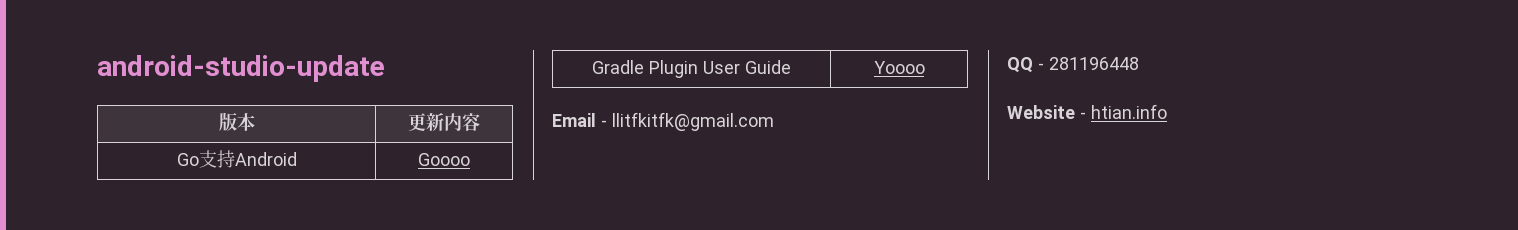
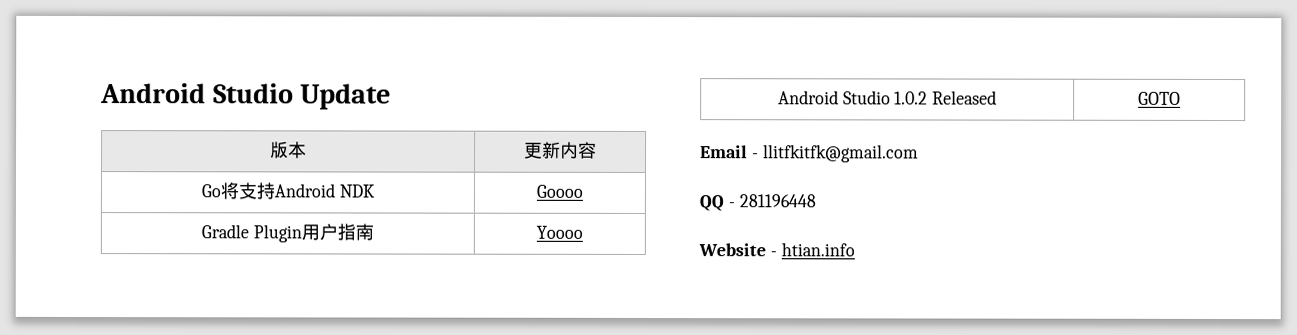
[97,55,385,82] android-studio-update -> [100,83,392,110] Android Studio Update
(199, 159) none -> [220,182,240,200] 将
(297, 159) none -> [338,184,375,198] NDK
[702,60,791,74] User Guide -> [300,223,374,241] 用户指南
(925, 67) none -> [777,90,998,105] [1138,91,1181,105] // Android Studio 1.0.2 Released | GOTO

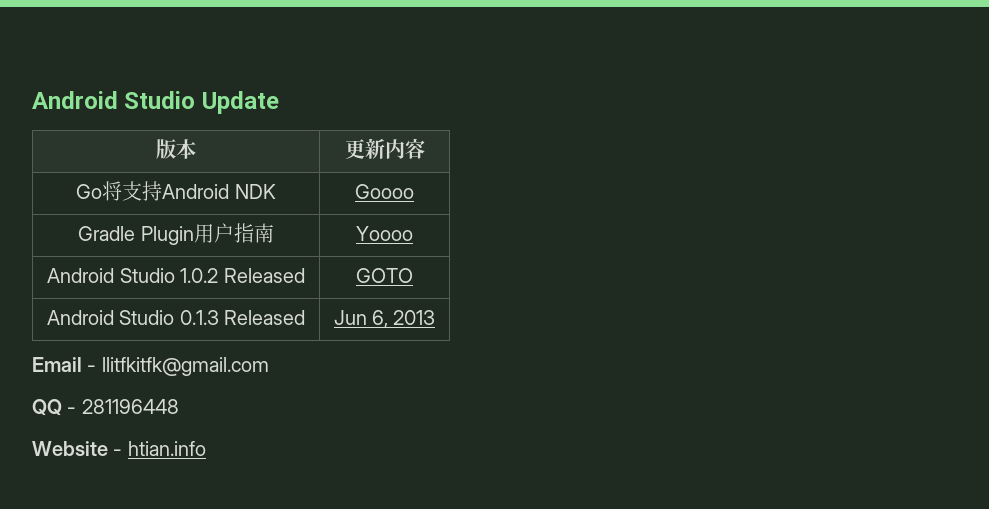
(1181, 98) none -> [46,310,306,325] [333,310,436,328] // Android Studio 0.1.3 Released | Jun 6, 2013

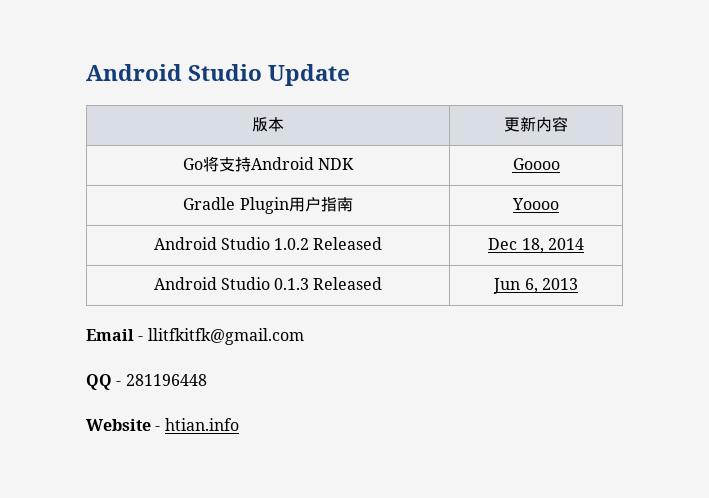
[356,268,413,283] GOTO -> [488,238,584,253] Dec 18, 2014

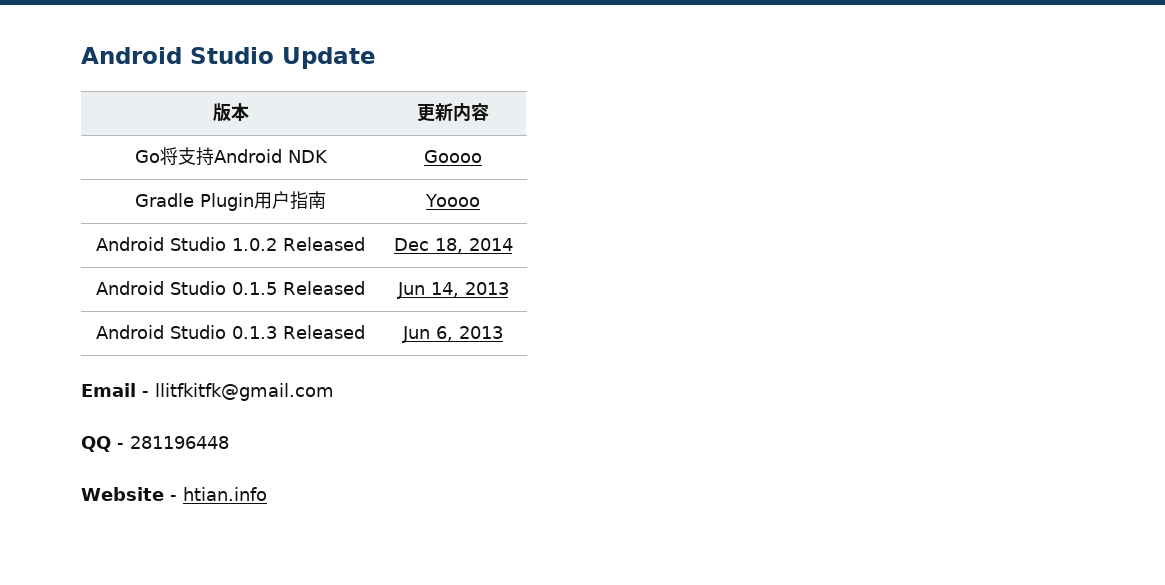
(584, 244) none -> [96,281,366,295] [396,282,509,299] // Android Studio 0.1.5 Released | Jun 14, 2013

